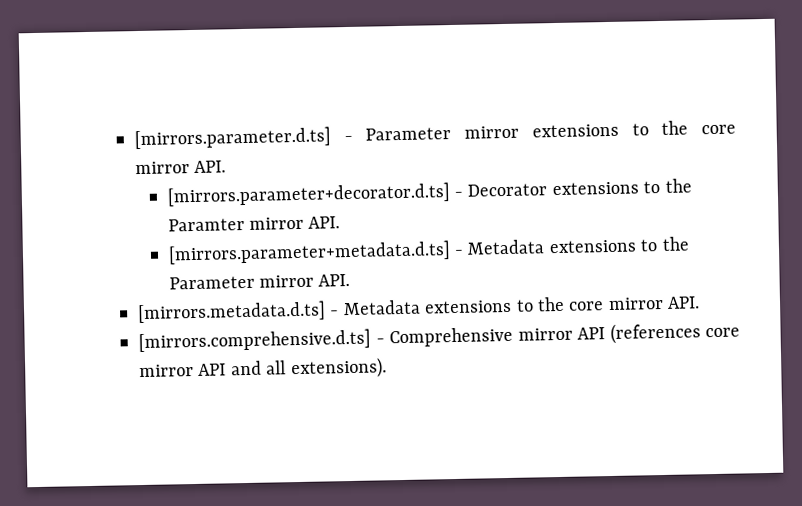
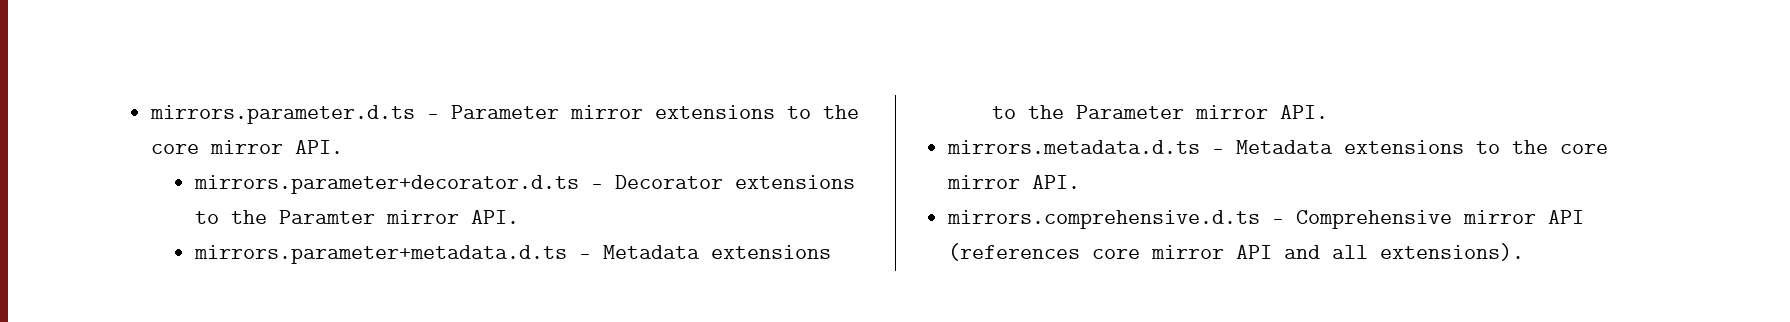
[134,126,331,150] [mirrors.parameter.d.ts] -> [150,105,416,124] mirrors.parameter.d.ts
[166,182,451,207] [mirrors.parameter+decorator.d.ts] -> [194,175,580,194] mirrors.parameter+decorator.d.ts
[167,240,451,265] [mirrors.parameter+metadata.d.ts] -> [194,245,568,264] mirrors.parameter+metadata.d.ts
[137,300,326,324] [mirrors.metadata.d.ts] -> [947,140,1201,154] mirrors.metadata.d.ts
[138,328,371,353] [mirrors.comprehensive.d.ts] -> [947,210,1261,229] mirrors.comprehensive.d.ts

